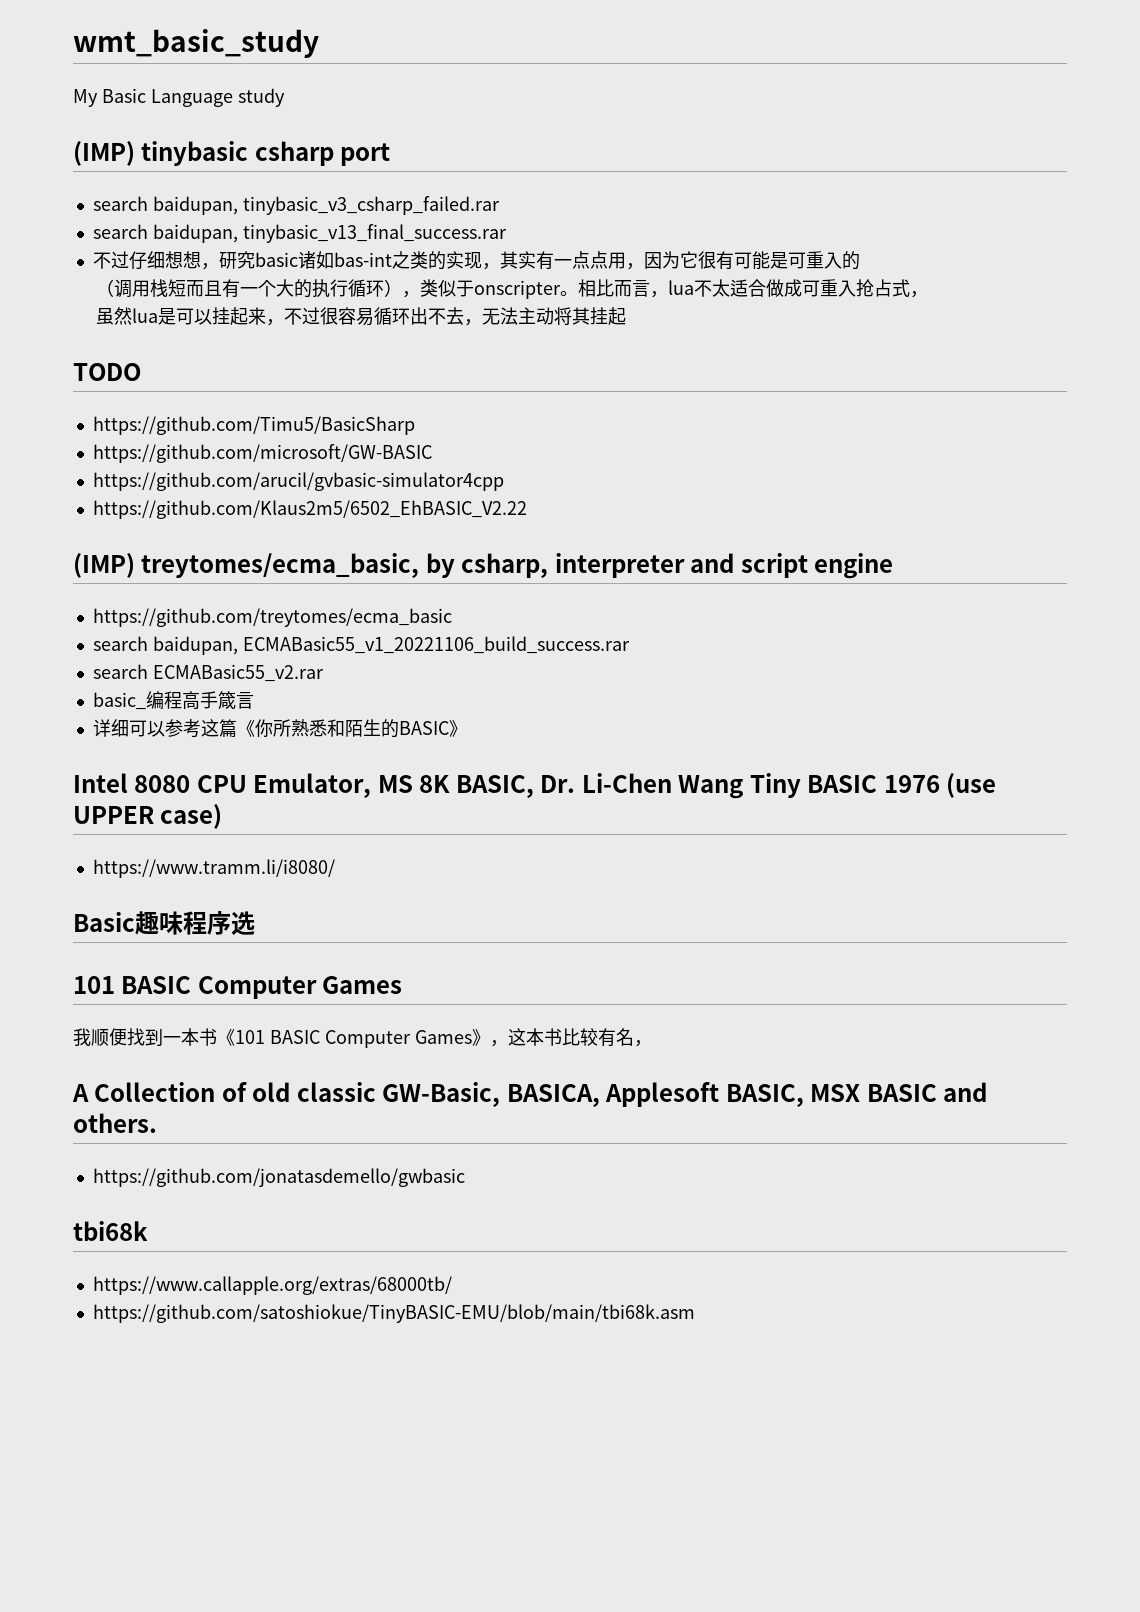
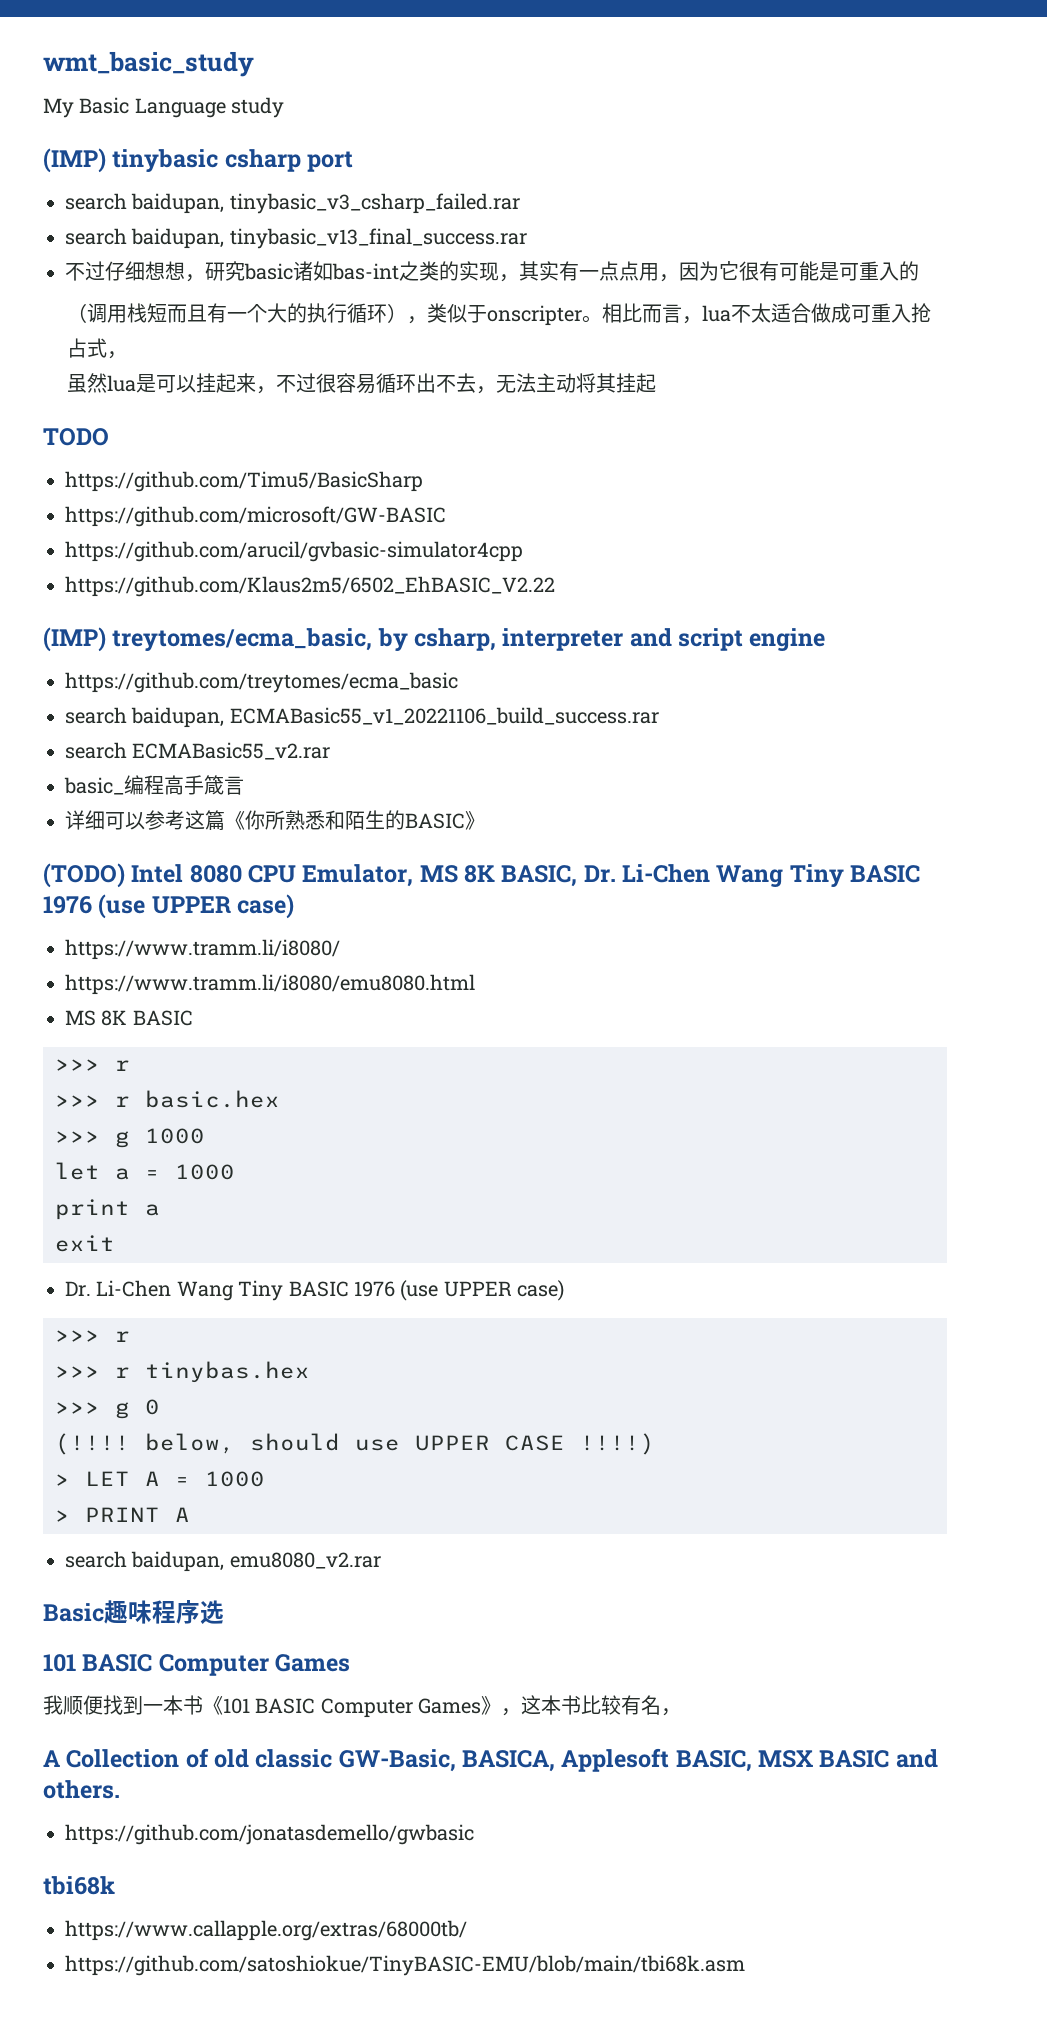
(467, 728) none -> [43,863,125,888] (TODO)
(335, 868) none -> [65,974,475,995] [65,1010,193,1026] [55,1059,130,1071] [55,1090,280,1108] [55,1128,205,1148] [55,1162,235,1180] [55,1199,160,1220] [55,1235,115,1252] [65,1280,565,1301] [55,1330,130,1342] [55,1361,310,1383] [55,1399,160,1419] [55,1433,655,1455] [55,1471,265,1487] [55,1507,190,1522] [65,1551,381,1572] // https://www.tramm.li/i8080/emu8080.html // MS 8K BASIC // >>> r // >>> r basic.hex // >>> g 1000 // let a = 1000 // print a // exit // Dr. Li-Chen Wang Tiny BASIC 1976 (use UPPER case) // >>> r // >>> r tinybas.hex // >>> g 0 // (!!!! below, should use UPPER CASE !!!!) // > LET A = 1000 // > PRINT A // search baidupan, emu8080_v2.rar

